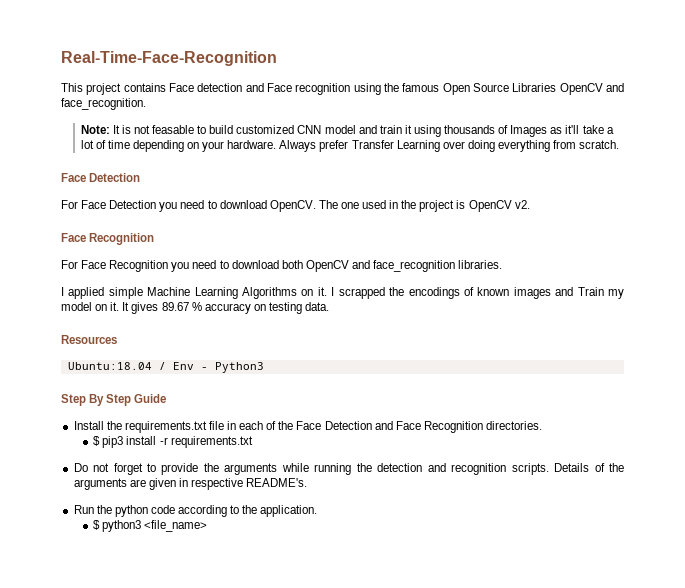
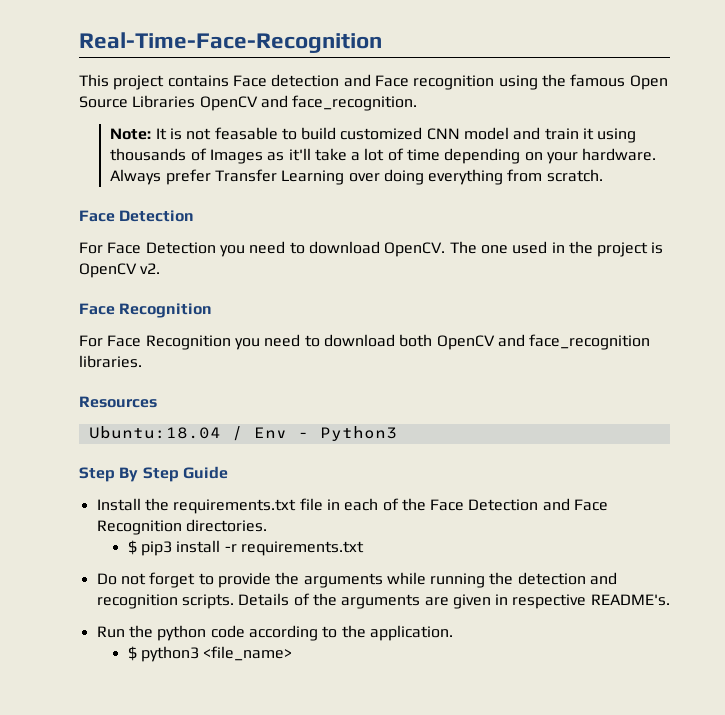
[61,287,625,299] [61,302,330,314] // I applied simple Machine Learning Algorithms on it. I scrapped the encodings of known images and Train my model on it. It gives 89.67 % accuracy on testing data. -> (142, 361) none

